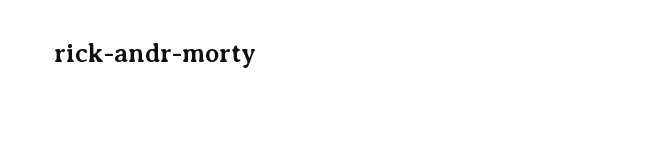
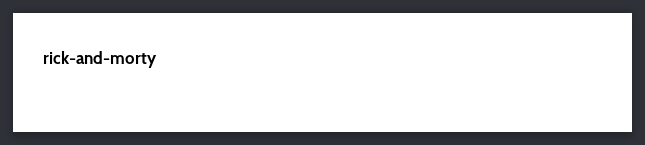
[54,43,256,68] rick-andr-morty -> [43,51,157,68] rick-and-morty

